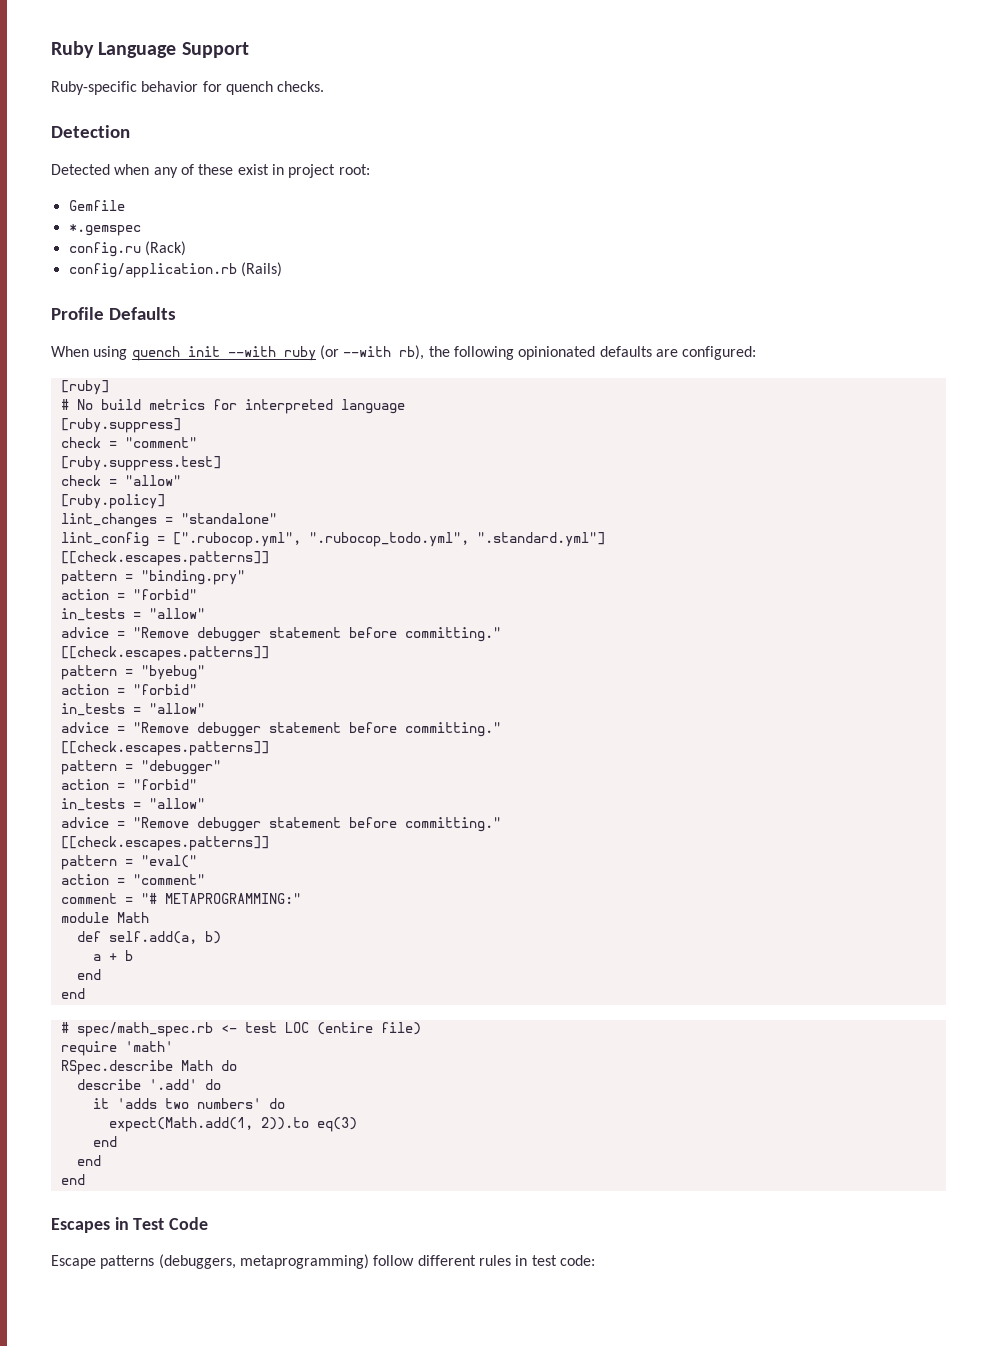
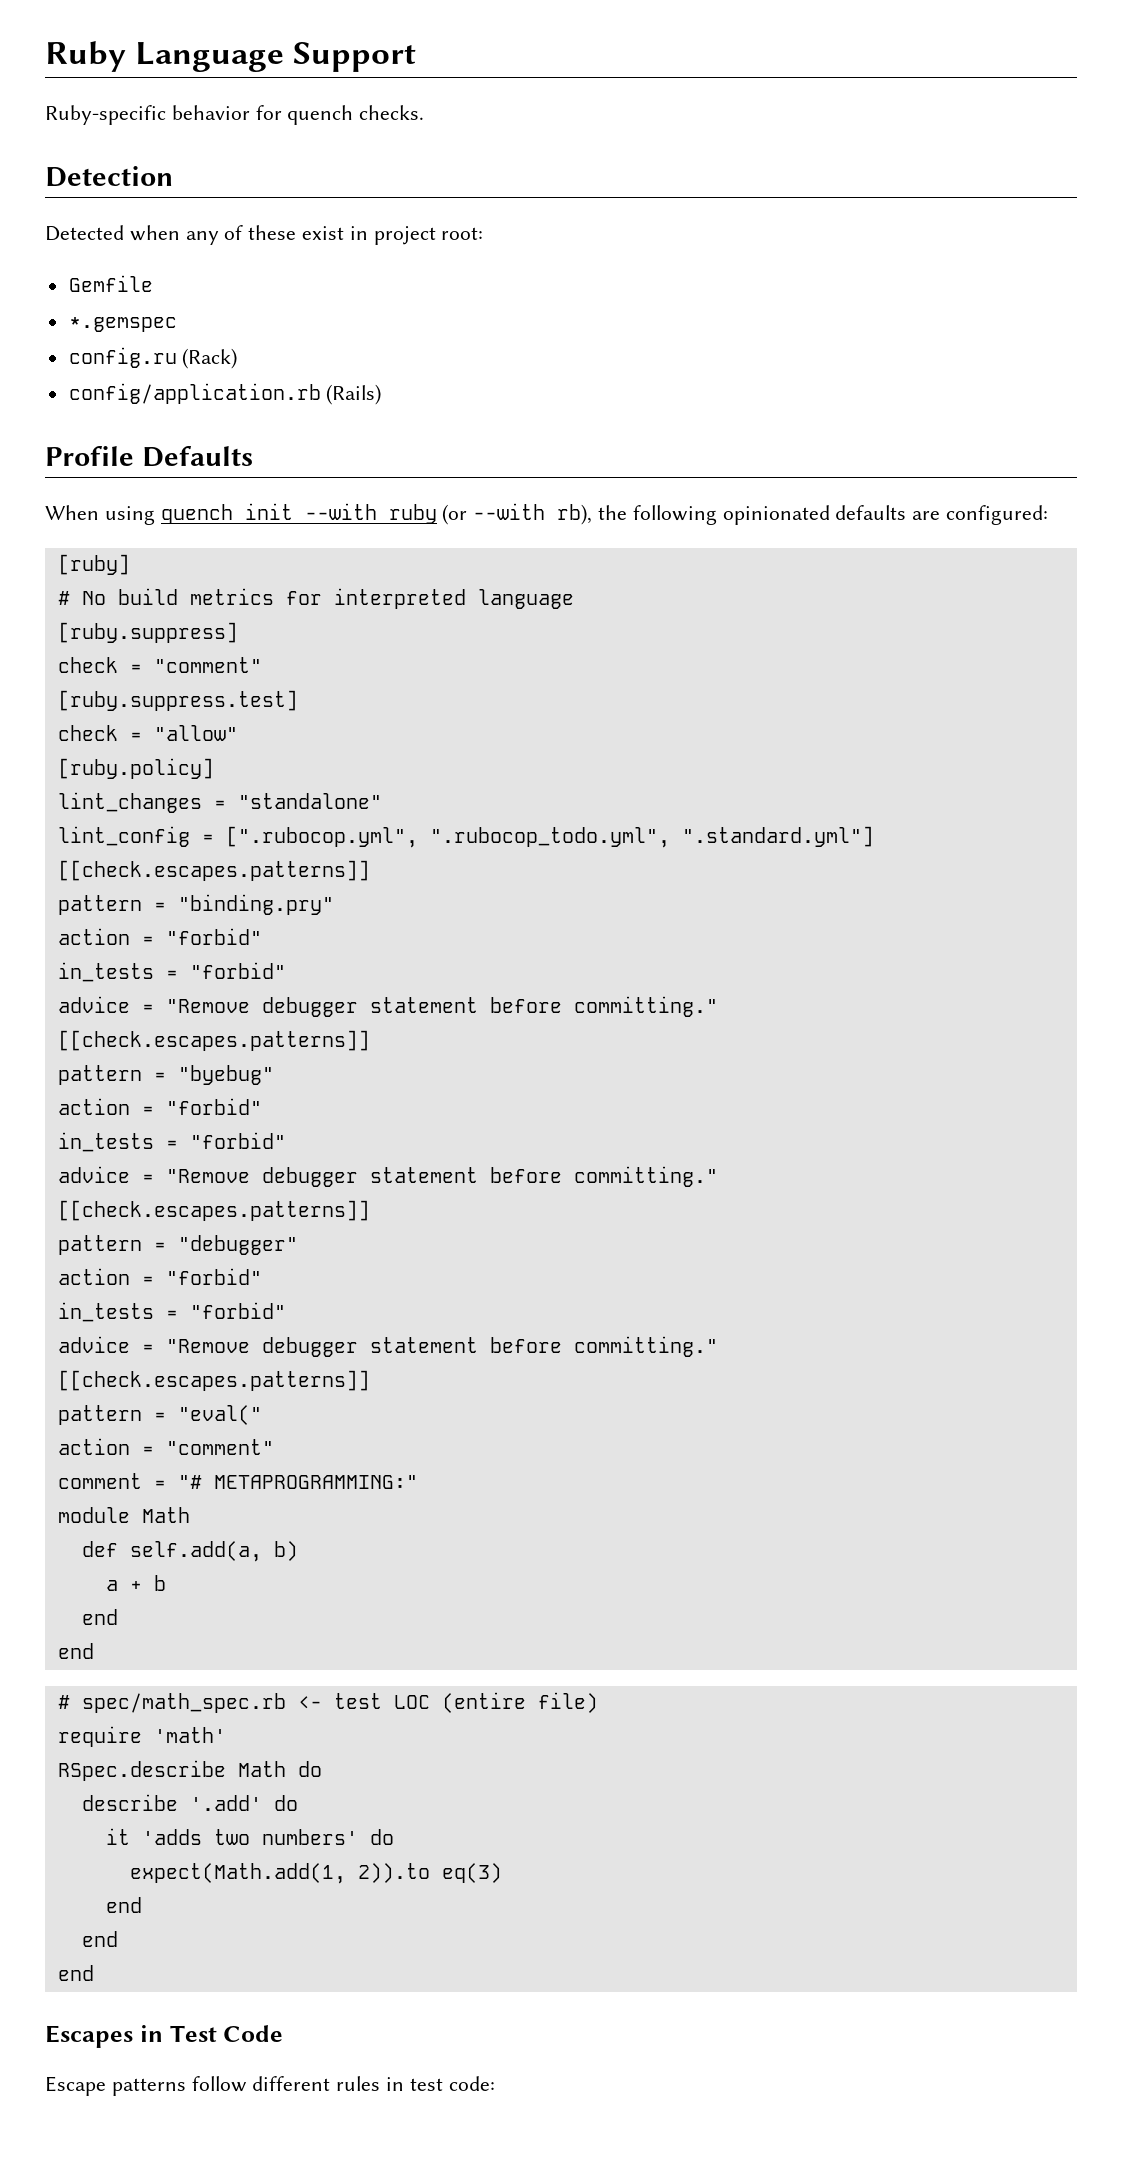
[148,608,205,619] "allow" -> [189,962,286,979] "forbid"
[148,703,205,714] "allow" -> [189,1132,286,1149] "forbid"
[148,798,205,809] "allow" -> [189,1302,286,1319] "forbid"
[158,1254,369,1269] (debuggers, metaprogramming) -> (186, 2087) none

